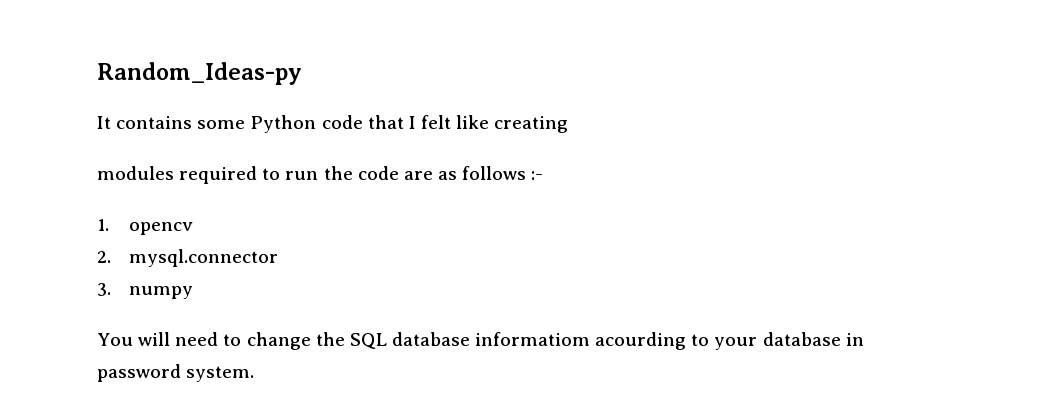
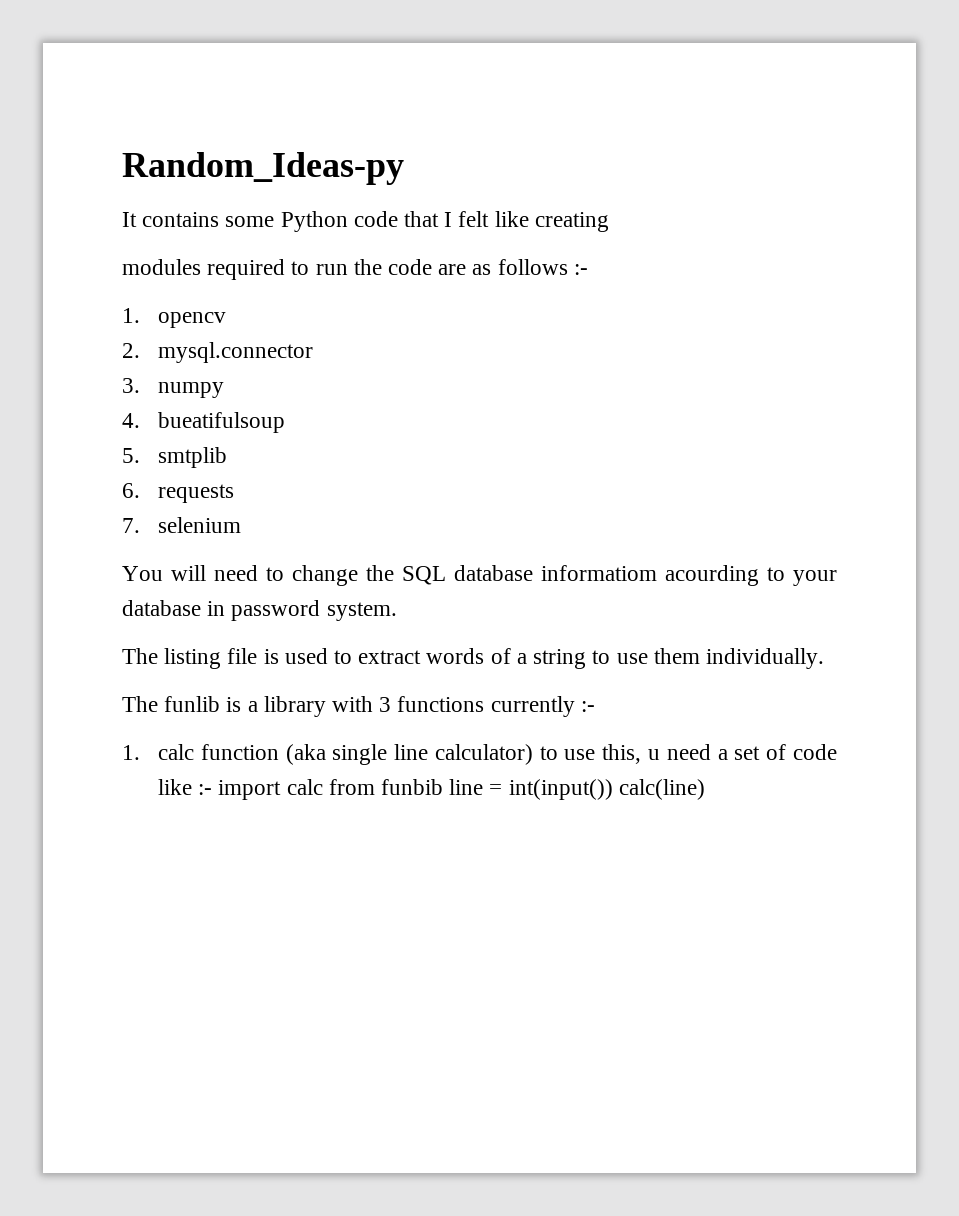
(193, 292) none -> [122,412,285,433] [122,447,227,468] [122,483,234,503] [122,517,241,533] // 4. bueatifulsoup // 5. smtplib // 6. requests // 7. selenium
(255, 374) none -> [122,648,824,669] [122,696,595,717] [122,744,838,765] [157,779,705,800] // The listing file is used to extract words of a string to use them individually. // The funlib is a library with 3 functions currently :- // 1. calc function (aka single line calculator) to use this, u need a set of code like :- import calc from funbib line = int(input()) calc(line)

